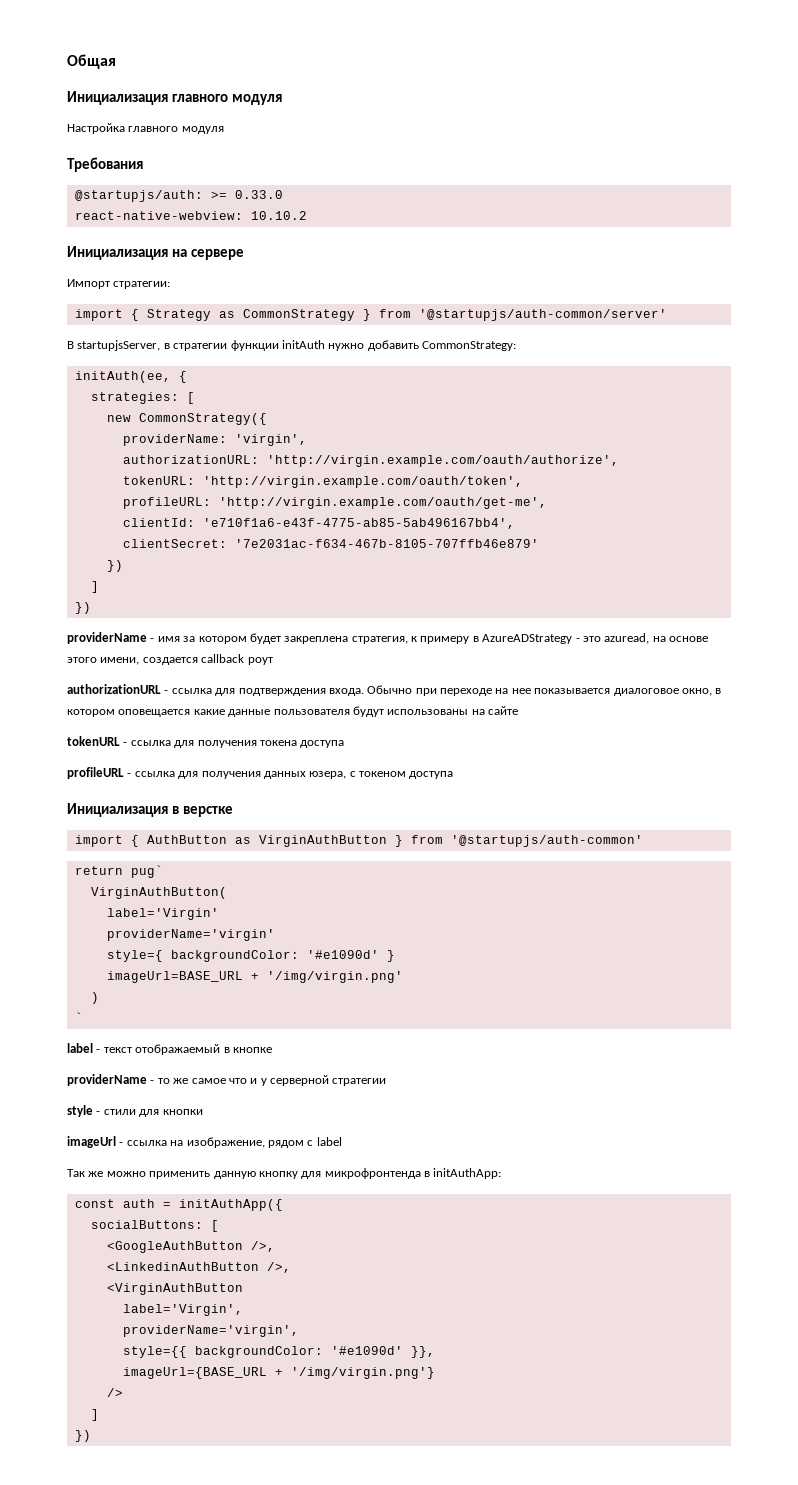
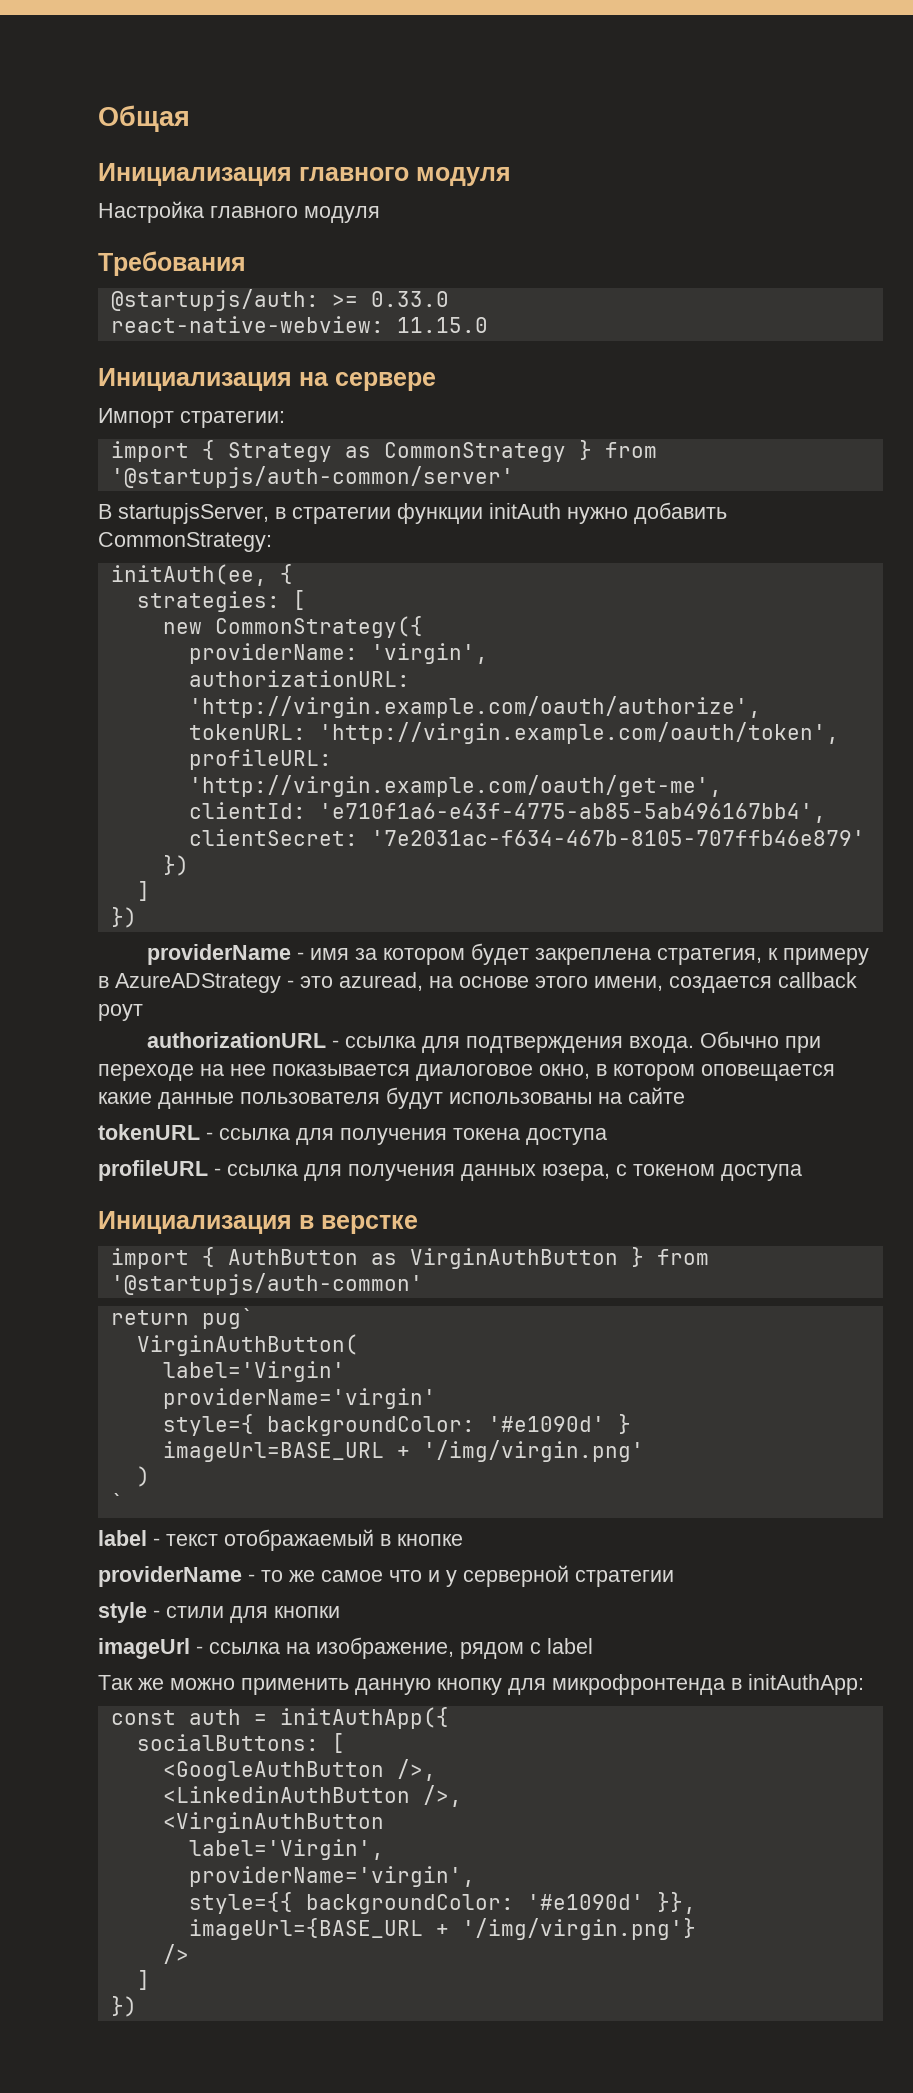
[250,211,307,220] 10.10.2 -> [396,317,488,333] 11.15.0

